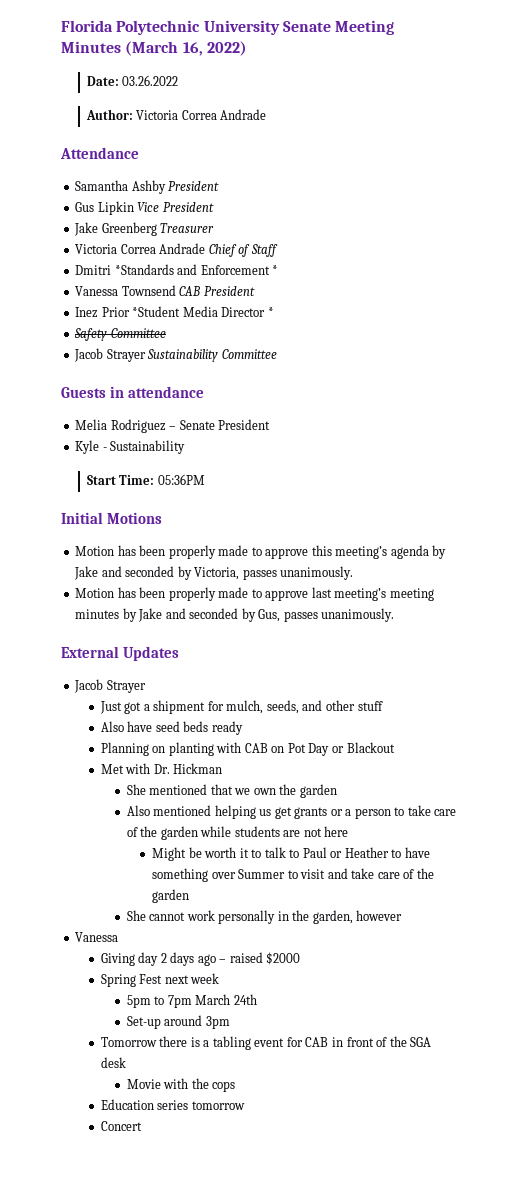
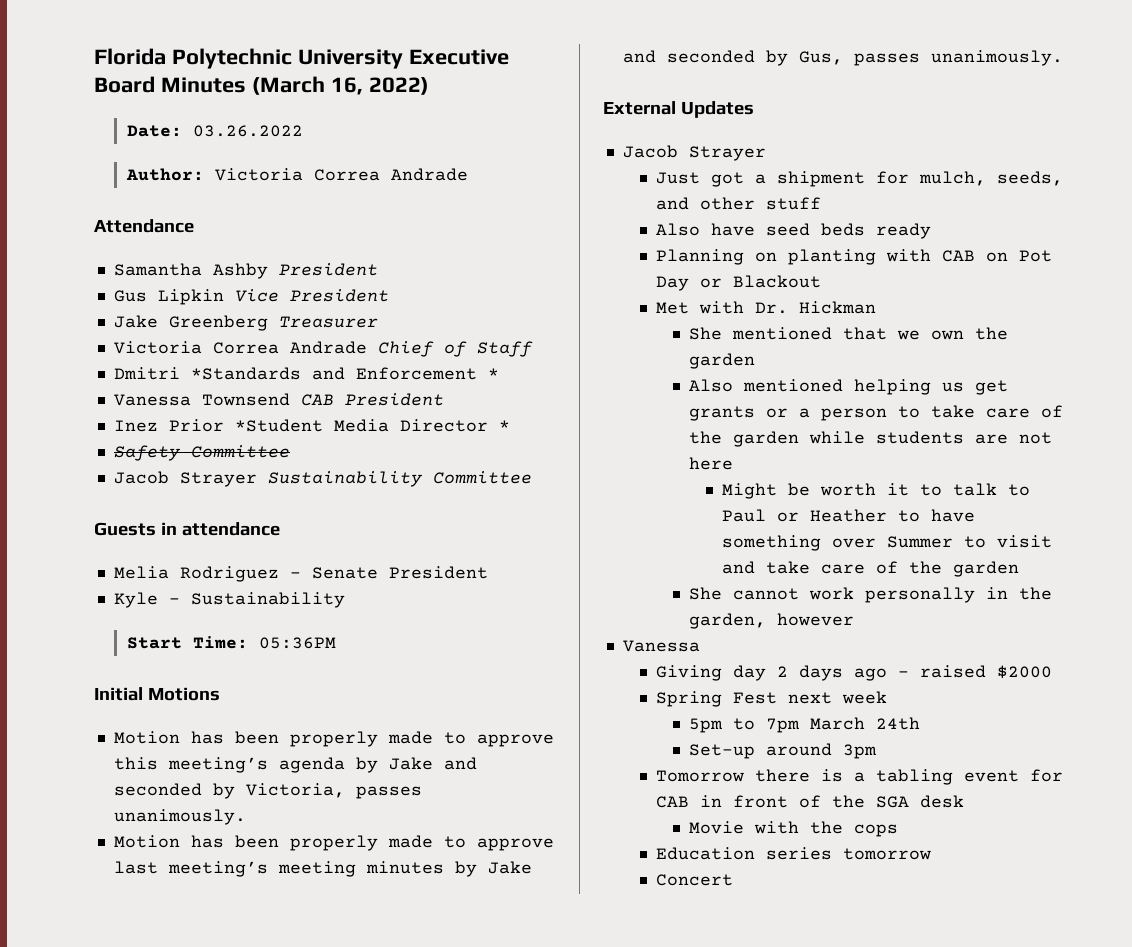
[282,20,395,35] Senate Meeting -> [408,49,509,65] [94,76,155,93] Executive Board

